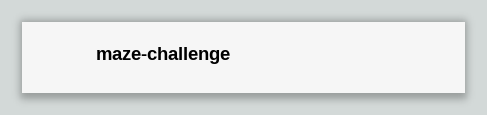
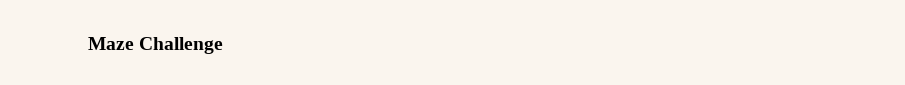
[96,47,230,64] maze-challenge -> [88,37,224,54] Maze Challenge

